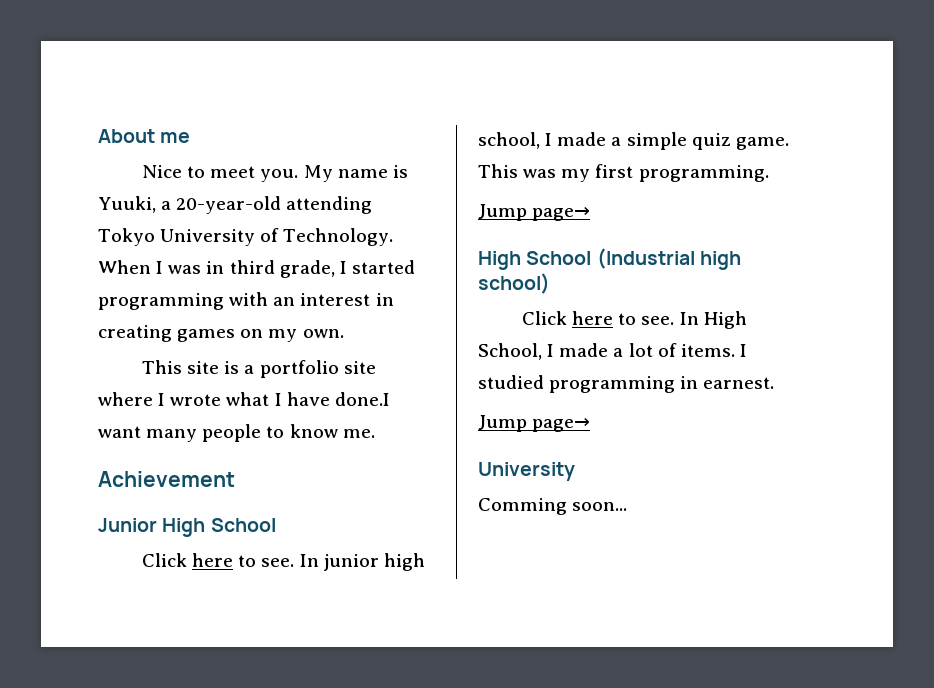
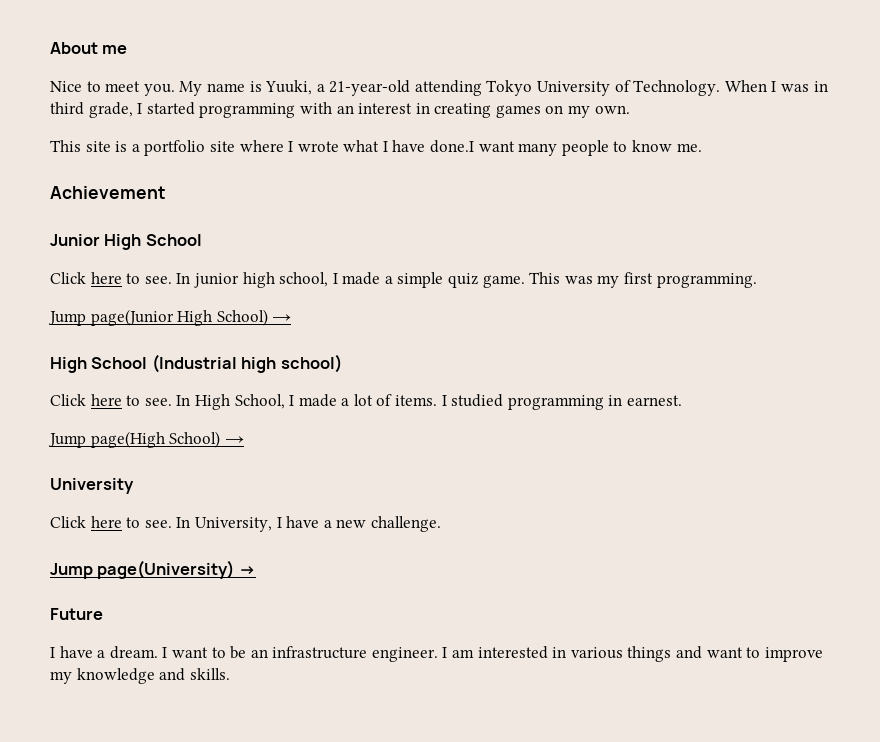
[176,196,282,214] 20-year-old -> [329,80,411,96] 21-year-old
[532,207,591,221] page→ -> [90,309,292,326] page(Junior High School) →
[532,418,591,432] [478,462,575,481] [478,498,628,515] page→ // University // Comming soon... -> [90,431,244,448] [50,478,134,494] [50,516,441,532] [50,560,256,579] [50,608,103,620] [50,646,823,662] [50,668,230,684] page(High School) → // University // Click here to see. In University, I have a new challenge. // Jump page(University) → // Future // I have a dream. I want to be an infrastructure engineer. I am interested in various things and want to improve my knowledge and skills.

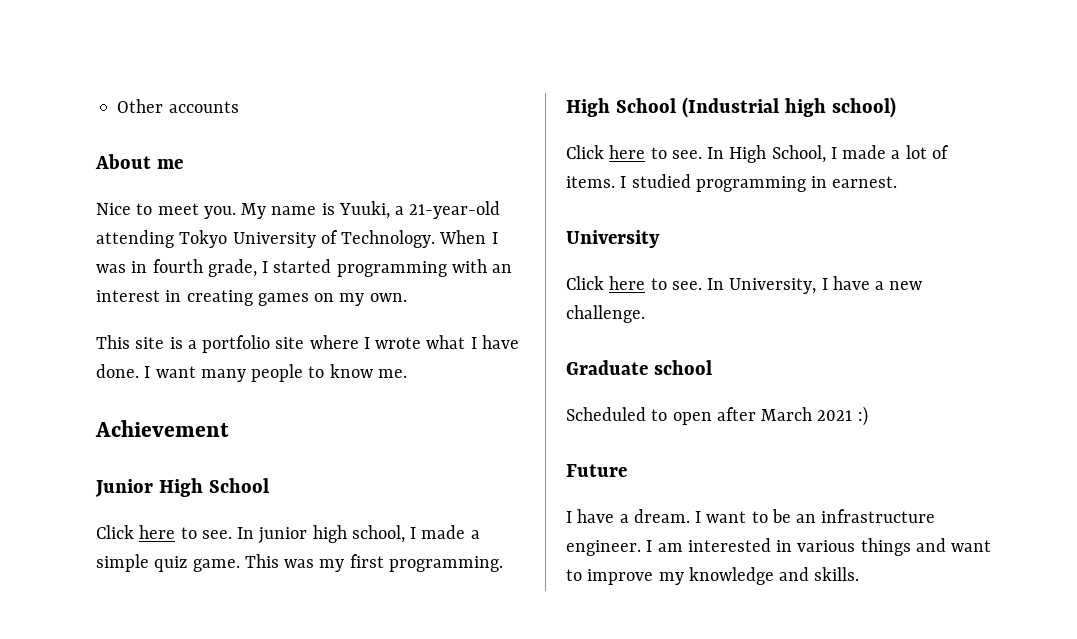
(50, 48) none -> [117,99,239,113] Other accounts //
[50,102,84,115] third -> [152,259,203,273] fourth
[430,140,475,153] done.I -> [96,364,151,378] done. I
[48,309,292,326] // Jump page(Junior High School) → -> (503, 564) none
[48,431,244,448] // Jump page(High School) → -> (898, 182) none
[50,560,256,579] Jump page(University) → -> [566,360,712,375] [566,406,868,426] Graduate school // Scheduled to open after March 2021 :)

